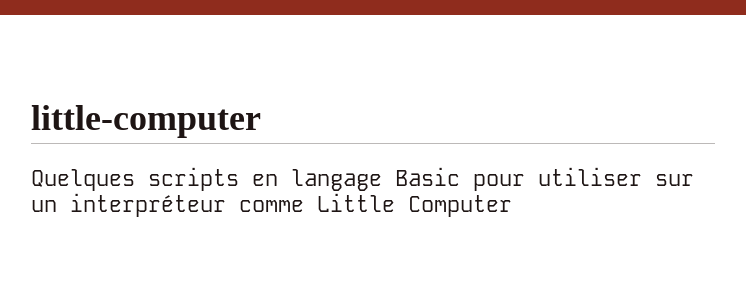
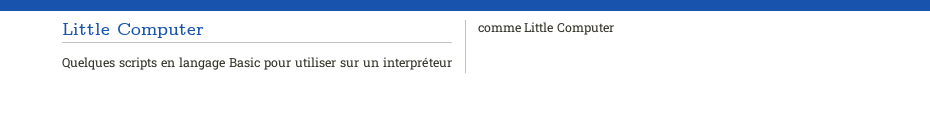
[31,105,261,138] little-computer -> [62,23,204,38] Little Computer

